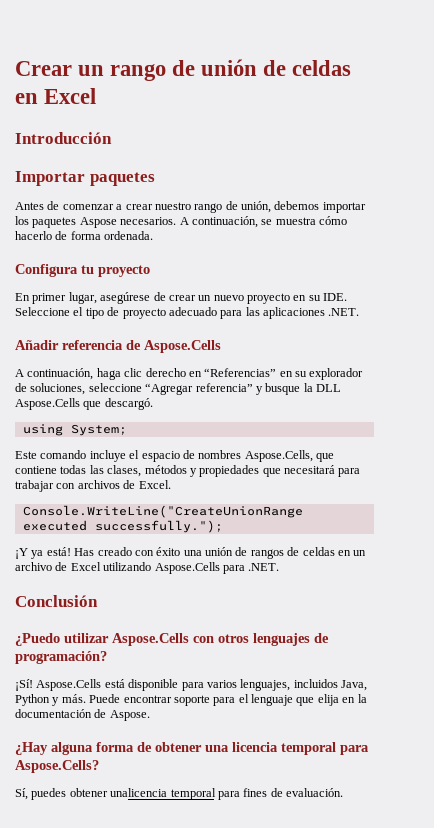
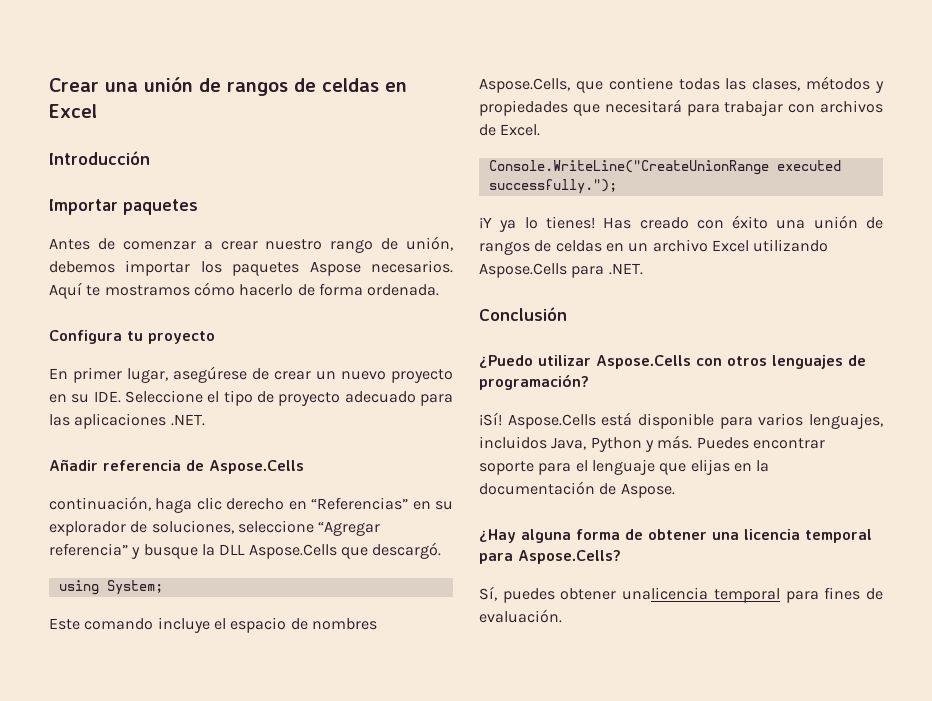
[78,59,258,81] un rango de unión -> [105,77,288,96] una unión de rangos
[179,216,316,228] A continuación, se muestra -> [49,282,190,299] Aquí te mostramos
[15,369,24,377] A -> (304, 467) none
[46,547,71,556] está! -> [524,216,595,229] lo tienes!
[55,562,68,571] de -> (708, 245) none
[89,694,121,703] Puede -> [696,437,749,449] Puedes
[317,694,339,706] elija -> [690,459,730,475] elijas

